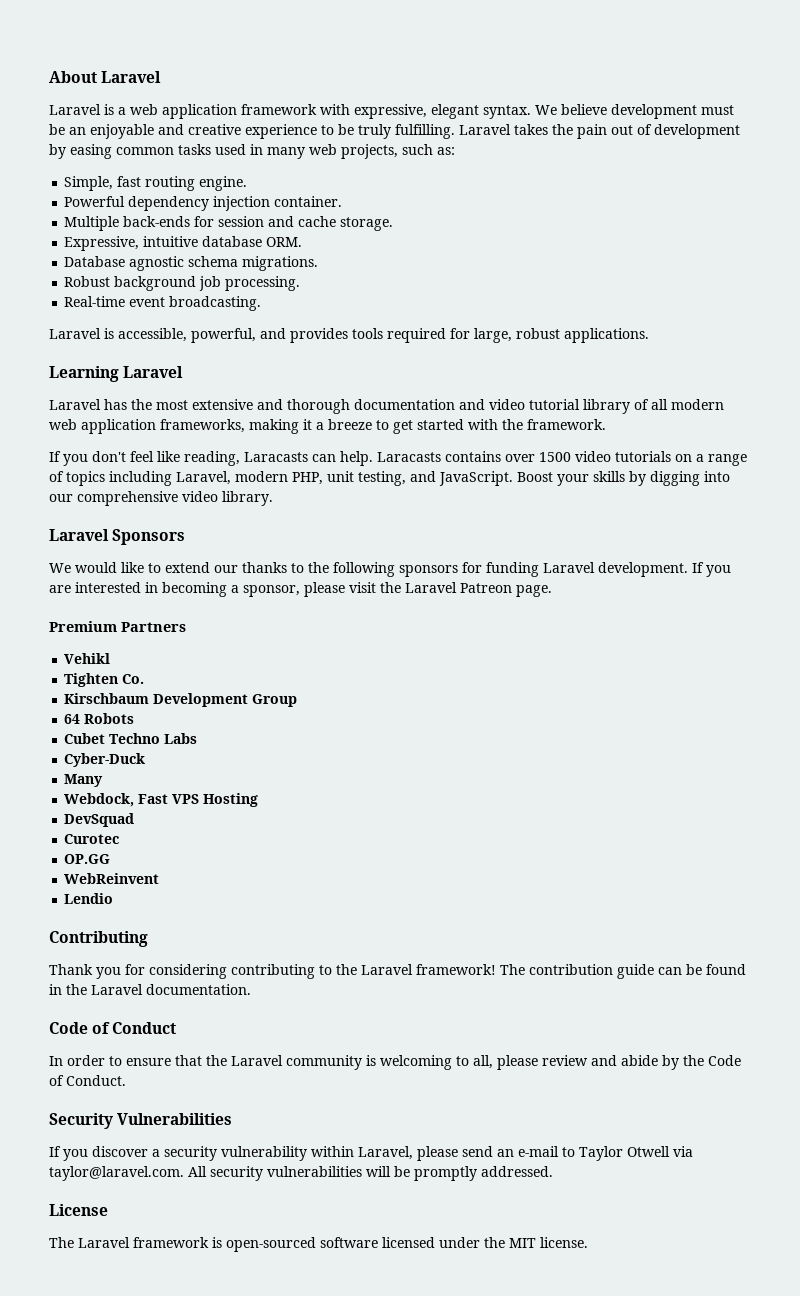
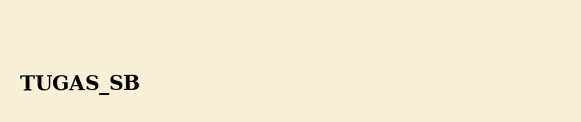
[49,71,162,83] [49,104,734,119] [49,124,740,139] [49,144,455,159] [64,176,248,191] [64,196,343,211] [64,216,394,231] [64,236,303,251] [64,256,319,271] [64,276,301,291] [64,296,262,311] [49,328,649,343] [49,366,184,382] [49,399,724,414] [49,419,606,434] [49,451,747,466] [49,471,730,486] [49,491,273,506] [49,529,186,545] [49,562,731,577] [49,582,552,597] [49,621,186,632] [64,653,111,664] [64,673,145,687] [64,693,298,707] [64,713,135,724] [64,733,198,744] [64,753,146,767] [64,774,104,787] [64,793,259,807] [64,813,135,827] [64,834,120,844] [64,854,111,864] [64,873,160,884] [64,893,114,904] [49,931,148,947] [49,964,746,979] [49,984,251,995] [49,1022,177,1034] [49,1055,741,1070] [49,1075,126,1086] [49,1113,233,1129] [49,1146,693,1161] [49,1166,553,1181] [49,1204,108,1216] [49,1237,588,1252] About Laravel // Laravel is a web application framework with expressive, elegant syntax. We believe development must be an enjoyable and creative experience to be truly fulfilling. Laravel takes the pain out of development by easing common tasks used in many web projects, such as: // Simple, fast routing engine. // Powerful dependency injection container. // Multiple back-ends for session and cache storage. // Expressive, intuitive database ORM. // Database agnostic schema migrations. // Robust background job processing. // Real-time event broadcasting. // Laravel is accessible, powerful, and provides tools required for large, robust applications. // Learning Laravel // Laravel has the most extensive and thorough documentation and video tutorial library of all modern web application frameworks, making it a breeze to get started with the framework. // If you don't feel like reading, Laracasts can help. Laracasts contains over 1500 video tutorials on a range of topics including Laravel, modern PHP, unit testing, and JavaScript. Boost your skills by digging into our comprehensive video library. // Laravel Sponsors // We would like to extend our thanks to the following sponsors for funding Laravel development. If you are interested in becoming a sponsor, please visit the Laravel Patreon page. // Premium Partners // Vehikl // Tighten Co. // Kirschbaum Development Group // 64 Robots // Cubet Techno Labs // Cyber-Duck // Many // Webdock, Fast VPS Hosting // DevSquad // Curotec // OP.GG // WebReinvent // Lendio // Contributing // Thank you for considering contributing to the Laravel framework! The contribution guide can be found in the Laravel documentation. // Code of Conduct // In order to ensure that the Laravel community is welcoming to all, please review and abide by the Code of Conduct. // Security Vulnerabilities // If you discover a security vulnerability within Laravel, please send an e-mail to Taylor Otwell via taylor@laravel.com. All security vulnerabilities will be promptly addressed. // License // The Laravel framework is open-sourced software licensed under the MIT license. -> [20,74,141,96] TUGAS_SB

